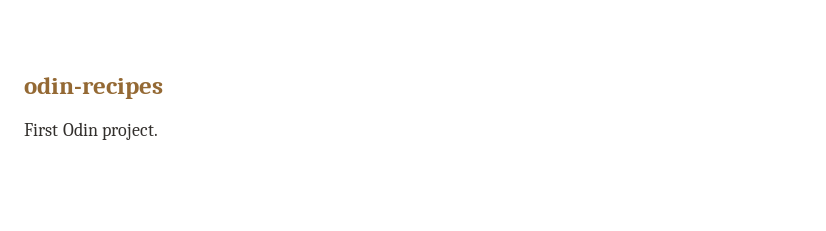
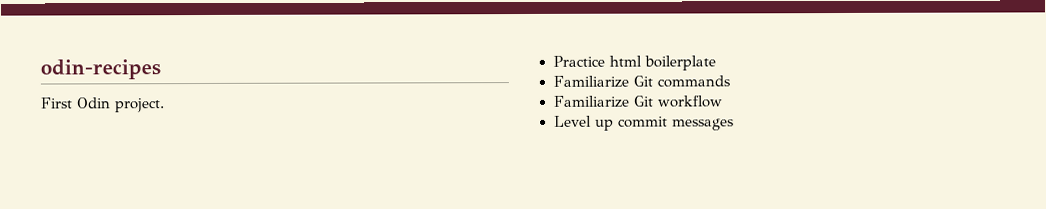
(159, 131) none -> [552,55,716,71] [552,75,730,88] [552,95,723,108] [553,115,734,131] // Practice html boilerplate // Familiarize Git commands // Familiarize Git workflow // Level up commit messages

